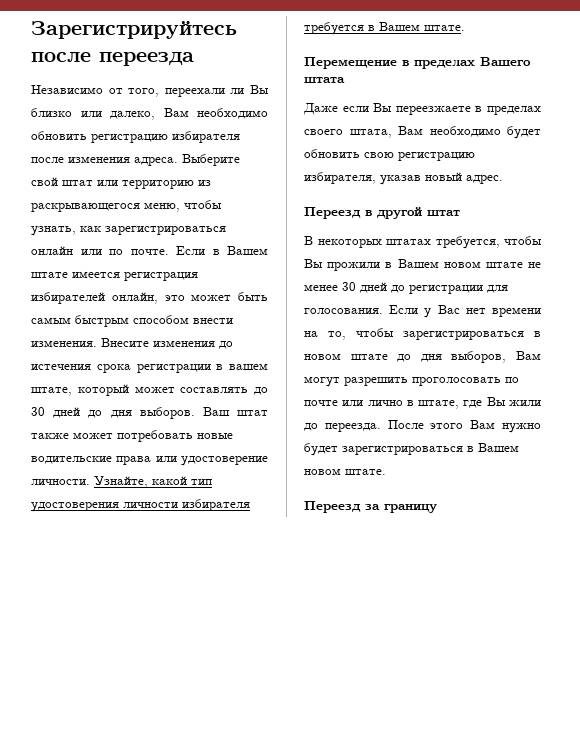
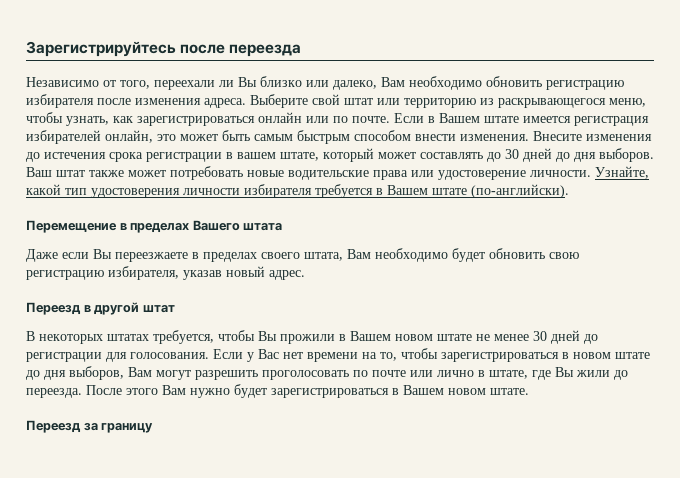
[424,25,465,31] штате. -> [432,184,569,198] штате (по-английски).

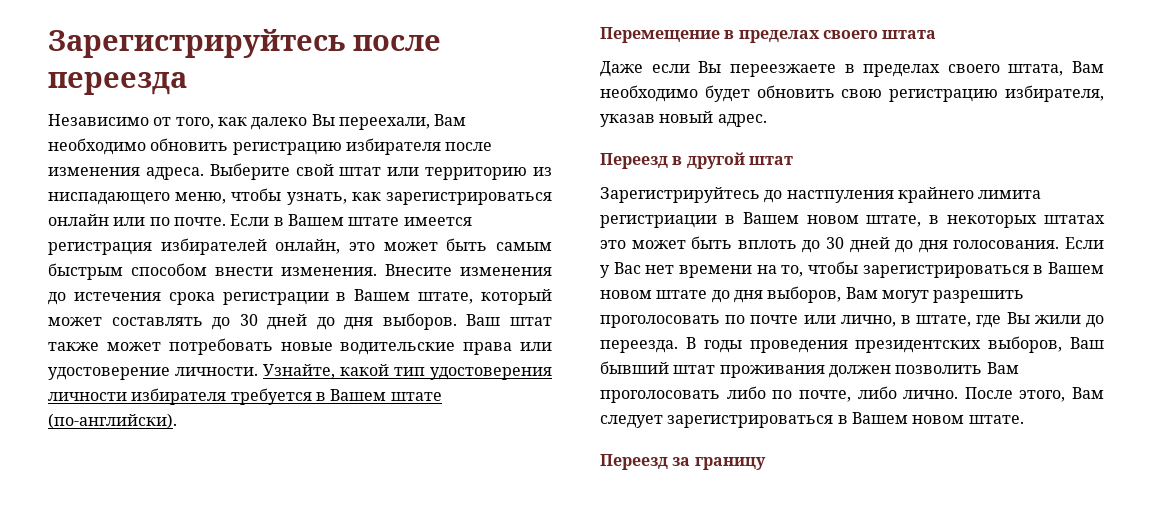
[154,76,377,90] переехали ли Вы близко или далеко, -> [217,114,430,130] как далеко Вы переехали,
[498,98,606,108] раскрывающегося -> [48,192,170,205] ниспадающего
[237,152,276,159] вашем -> [354,289,411,301] Вашем
[192,220,240,231] Вашего -> [822,30,878,39] своего
[26,330,598,344] [26,352,127,362] В некоторых штатах требуется, чтобы Вы прожили в Вашем новом штате не менее 30 дней до регистрации для -> [600,187,1042,203] [600,212,1105,228] [600,236,948,253] Зарегистрируйтесь до настпуления крайнего лимита регистриации в Вашем новом штате, в некоторых штатах это может быть вплоть до 30 дней до дня
(569, 355) none -> [1048,262,1104,274] Вашем
[437,370,474,377] лично -> [840,315,896,327] лично,
[86,384,267,398] После этого Вам нужно будет -> [685,336,1104,353] [600,361,1019,378] [600,386,1104,403] [600,415,663,428] В годы проведения президентских выборов, Ваш бывший штат проживания должен позволить Вам проголосовать либо по почте, либо лично. После этого, Вам следует

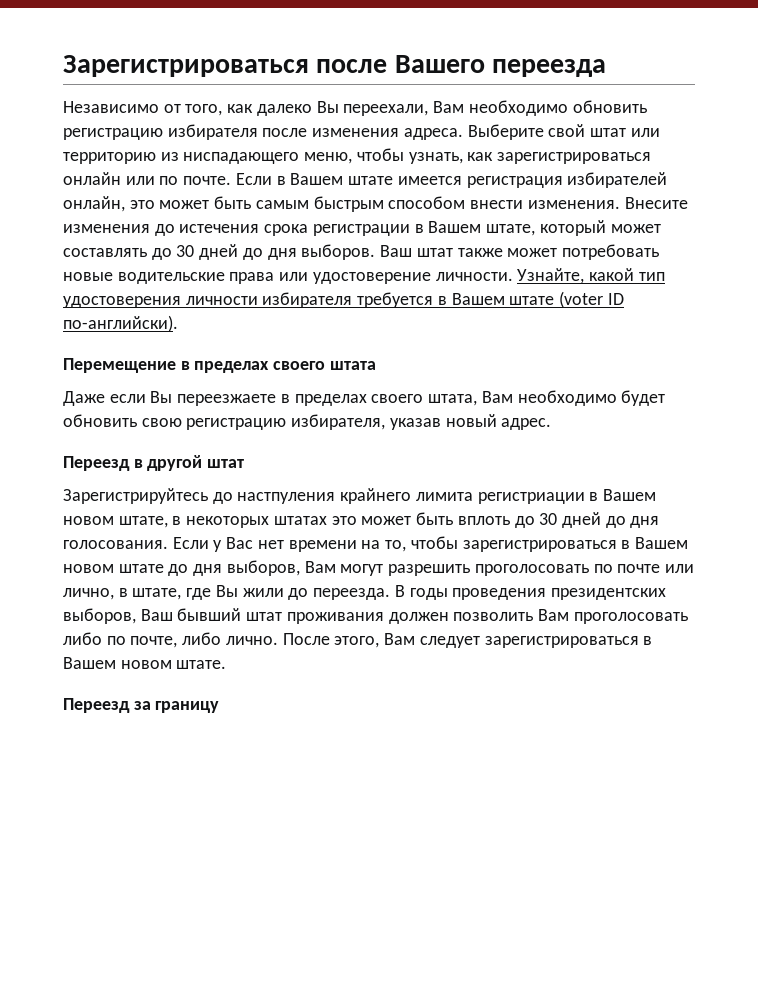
[48,29,441,58] Зарегистрируйтесь после -> [63,55,485,77] Зарегистрироваться после Вашего
[48,413,177,429] (по-английски). -> [559,291,624,308] [63,315,178,332] (voter ID по-английски).

